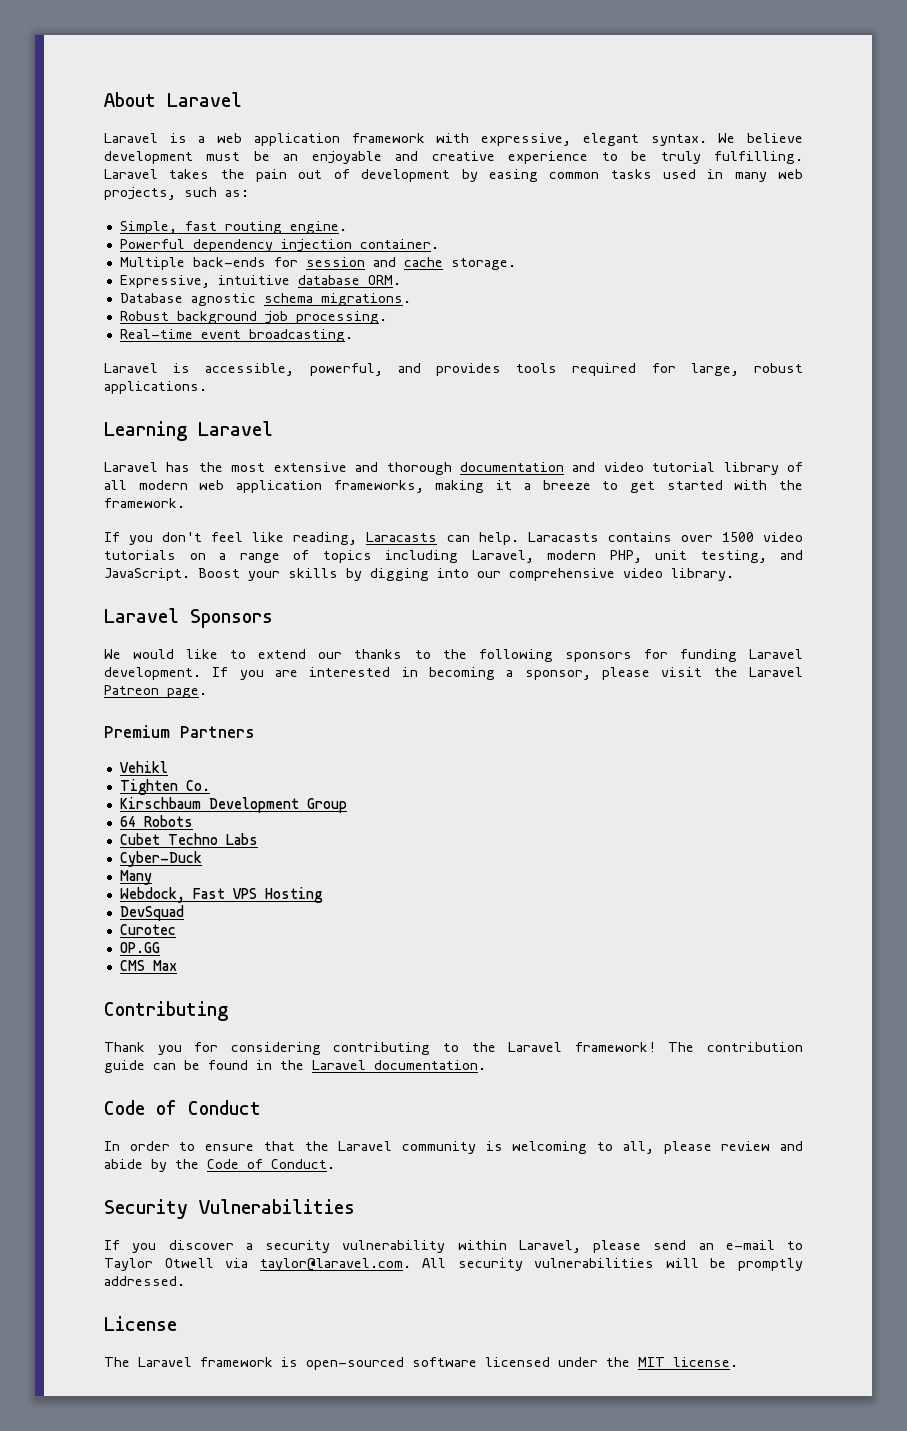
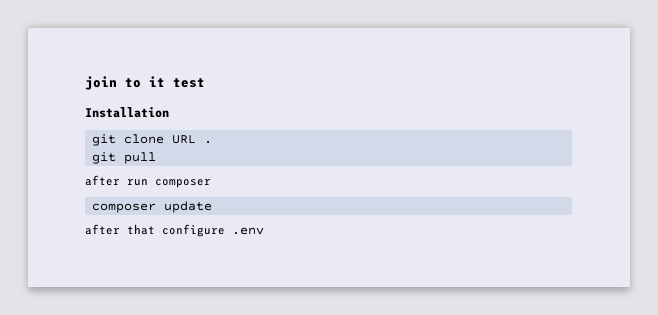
[104,92,242,107] [104,133,804,146] [104,151,803,164] [104,169,803,182] [104,187,249,200] [119,221,347,234] [119,239,439,252] [119,257,516,270] [119,275,401,288] [119,293,411,306] [119,311,387,324] [119,329,353,342] [104,363,804,376] [104,381,207,394] [104,421,273,441] [104,462,803,475] [104,480,804,493] [104,498,185,508] [104,532,804,545] [104,550,803,563] [104,568,734,581] [104,608,273,628] [104,649,804,662] [104,667,804,680] [104,685,207,698] [104,725,255,738] [119,761,168,773] [119,779,210,795] [119,797,347,813] [119,815,193,827] [119,833,258,845] [119,851,202,867] [119,870,152,885] [119,887,323,903] [119,905,184,921] [119,924,176,935] [119,942,160,953] [119,960,177,971] [104,1001,228,1021] [104,1042,804,1055] [104,1060,486,1073] [104,1100,261,1115] [104,1141,803,1154] [104,1159,335,1172] [104,1199,355,1219] [104,1240,803,1253] [104,1258,803,1271] [104,1276,185,1286] [104,1316,177,1331] [104,1357,738,1370] About Laravel // Laravel is a web application framework with expressive, elegant syntax. We believe development must be an enjoyable and creative experience to be truly fulfilling. Laravel takes the pain out of development by easing common tasks used in many web projects, such as: // Simple, fast routing engine. // Powerful dependency injection container. // Multiple back-ends for session and cache storage. // Expressive, intuitive database ORM. // Database agnostic schema migrations. // Robust background job processing. // Real-time event broadcasting. // Laravel is accessible, powerful, and provides tools required for large, robust applications. // Learning Laravel // Laravel has the most extensive and thorough documentation and video tutorial library of all modern web application frameworks, making it a breeze to get started with the framework. // If you don't feel like reading, Laracasts can help. Laracasts contains over 1500 video tutorials on a range of topics including Laravel, modern PHP, unit testing, and JavaScript. Boost your skills by digging into our comprehensive video library. // Laravel Sponsors // We would like to extend our thanks to the following sponsors for funding Laravel development. If you are interested in becoming a sponsor, please visit the Laravel Patreon page. // Premium Partners // Vehikl // Tighten Co. // Kirschbaum Development Group // 64 Robots // Cubet Techno Labs // Cyber-Duck // Many // Webdock, Fast VPS Hosting // DevSquad // Curotec // OP.GG // CMS Max // Contributing // Thank you for considering contributing to the Laravel framework! The contribution guide can be found in the Laravel documentation. // Code of Conduct // In order to ensure that the Laravel community is welcoming to all, please review and abide by the Code of Conduct. // Security Vulnerabilities // If you discover a security vulnerability within Laravel, please send an e-mail to Taylor Otwell via taylor@laravel.com. All security vulnerabilities will be promptly addressed. // License // The Laravel framework is open-sourced software licensed under the MIT license. -> [85,76,205,90] [85,107,169,118] [91,134,212,146] [91,152,156,164] [85,175,211,188] [91,201,212,213] [85,224,264,237] join to it test // Installation // git clone URL . // git pull // after run composer // composer update // after that configure .env

